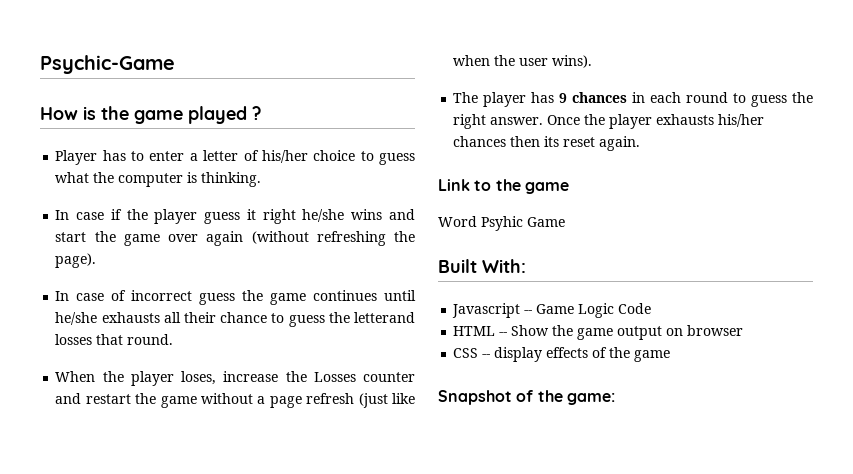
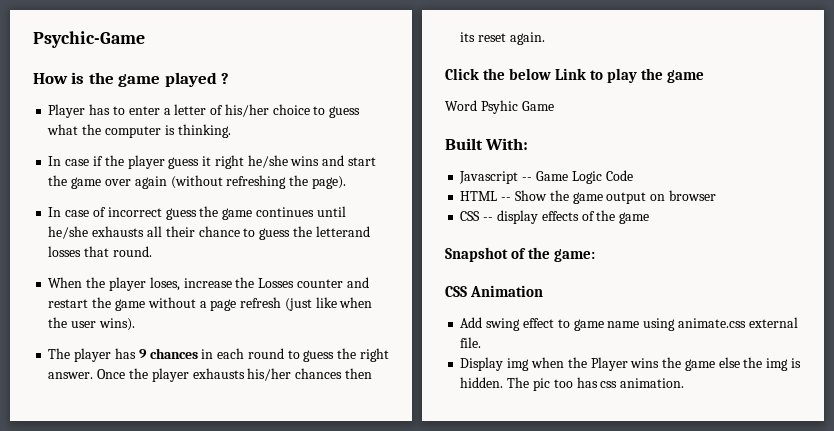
(641, 143) none -> [445,68,552,80] Click the below
(492, 185) none -> [607,68,638,83] play
(615, 399) none -> [445,285,544,297] [460,317,798,331] [460,337,482,348] [460,357,801,371] [460,377,685,391] // CSS Animation // Add swing effect to game name using animate.css external file. // Display img when the Player wins the game else the img is hidden. The pic too has css animation.

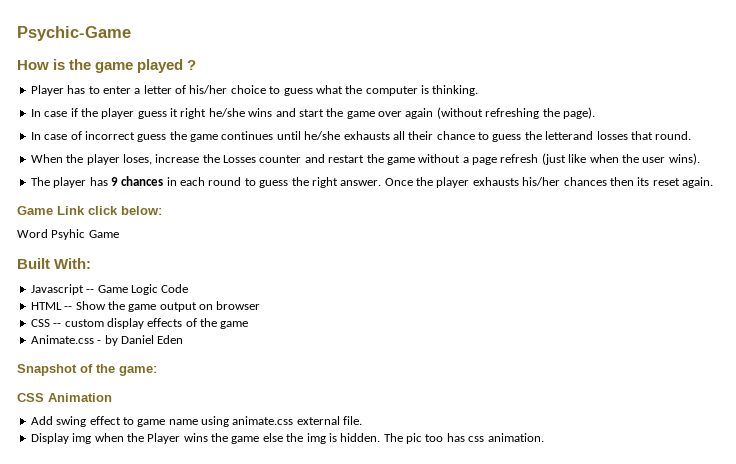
[445,68,705,83] Click the below Link to play the game -> [17,206,162,215] Game Link click below:
(494, 219) none -> [64,319,104,327] custom
(650, 218) none -> [30,335,184,346] // Animate.css - by Daniel Eden

